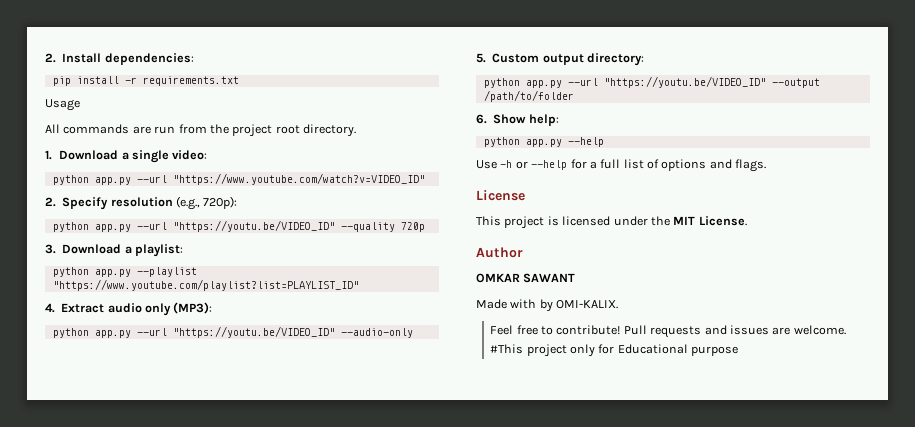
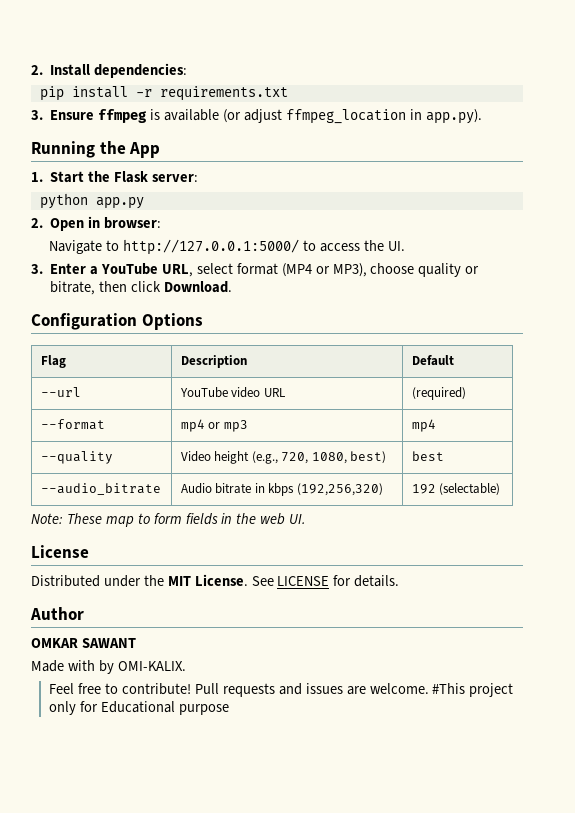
[45,99,80,111] [45,124,356,137] [45,150,208,163] [52,173,425,185] [45,196,238,210] [52,220,425,232] [45,244,183,257] [52,267,197,277] [52,279,359,291] [45,302,213,316] [52,326,413,338] [476,53,644,66] [483,76,820,88] [483,90,574,102] [476,114,559,126] [483,137,604,147] [476,159,767,172] [476,190,525,201] [476,216,611,229] Usage // All commands are run from the project root directory. // 1. Download a single video: // python app.py --url "https://www.youtube.com/watch?v=VIDEO_ID" // 2. Specify resolution (e.g., 720p): // python app.py --url "https://youtu.be/VIDEO_ID" --quality 720p // 3. Download a playlist: // python app.py --playlist "https://www.youtube.com/playlist?list=PLAYLIST_ID" // 4. Extract audio only (MP3): // python app.py --url "https://youtu.be/VIDEO_ID" --audio-only // 5. Custom output directory: // python app.py --url "https://youtu.be/VIDEO_ID" --output /path/to/folder // 6. Show help: // python app.py --help // Use -h or --help for a full list of options and flags. // License // This project is licensed -> [31,109,482,124] [31,141,161,158] [31,171,198,183] [39,193,144,209] [31,216,162,231] [49,239,405,255] [31,263,480,277] [50,281,232,295] [31,313,203,330] [40,355,66,368] [180,355,247,368] [411,355,454,366] [40,387,81,397] [179,387,285,398] [411,387,466,400] [40,419,105,430] [180,419,248,432] [411,419,436,432] [40,451,113,464] [180,451,387,464] [411,451,444,461] [40,483,161,495] [180,483,383,496] [411,483,501,495] [31,513,307,527] [31,545,89,558] [31,575,100,587] 3. Ensure ffmpeg is available (or adjust ffmpeg_location in app.py). // Running the App // 1. Start the Flask server: // python app.py // 2. Open in browser: // Navigate to http://127.0.0.1:5000/ to access the UI. // 3. Enter a YouTube URL, select format (MP4 or MP3), choose quality or bitrate, then click Download. // Configuration Options // Flag | Description | Default // --url | YouTube video URL | (required) // --format | mp4 or mp3 | mp4 // --quality | Video height (e.g., 720, 1080, best) | best // --audio_bitrate | Audio bitrate in kbps (192,256,320) | 192 (selectable) // Note: These map to form fields in the web UI. // License // Distributed
(747, 221) none -> [251,575,400,587] See LICENSE for details.

